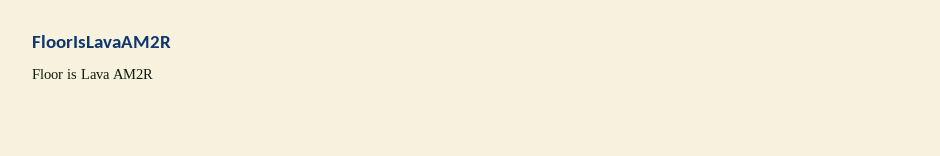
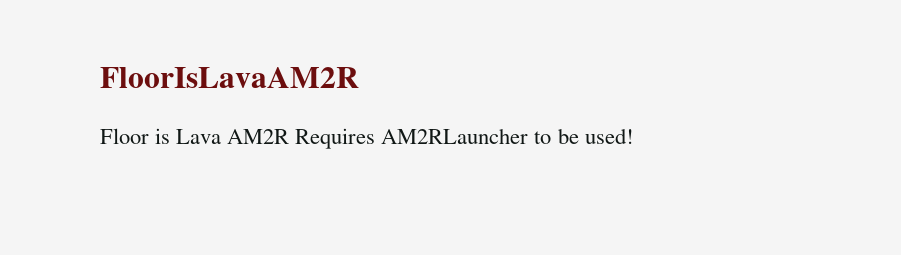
(153, 74) none -> [295,128,634,149] Requires AM2RLauncher to be used!

